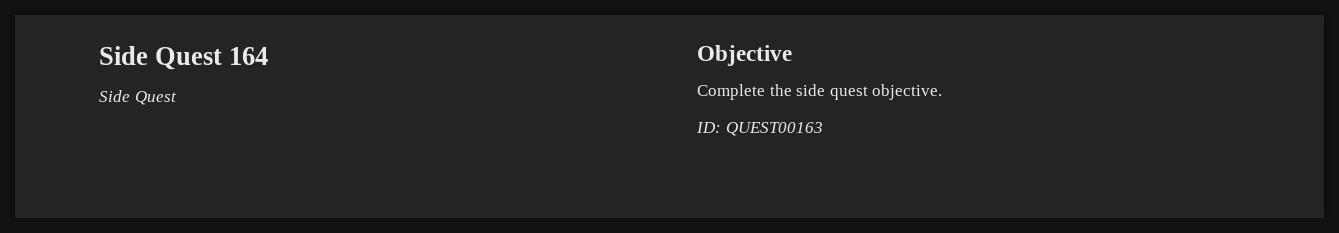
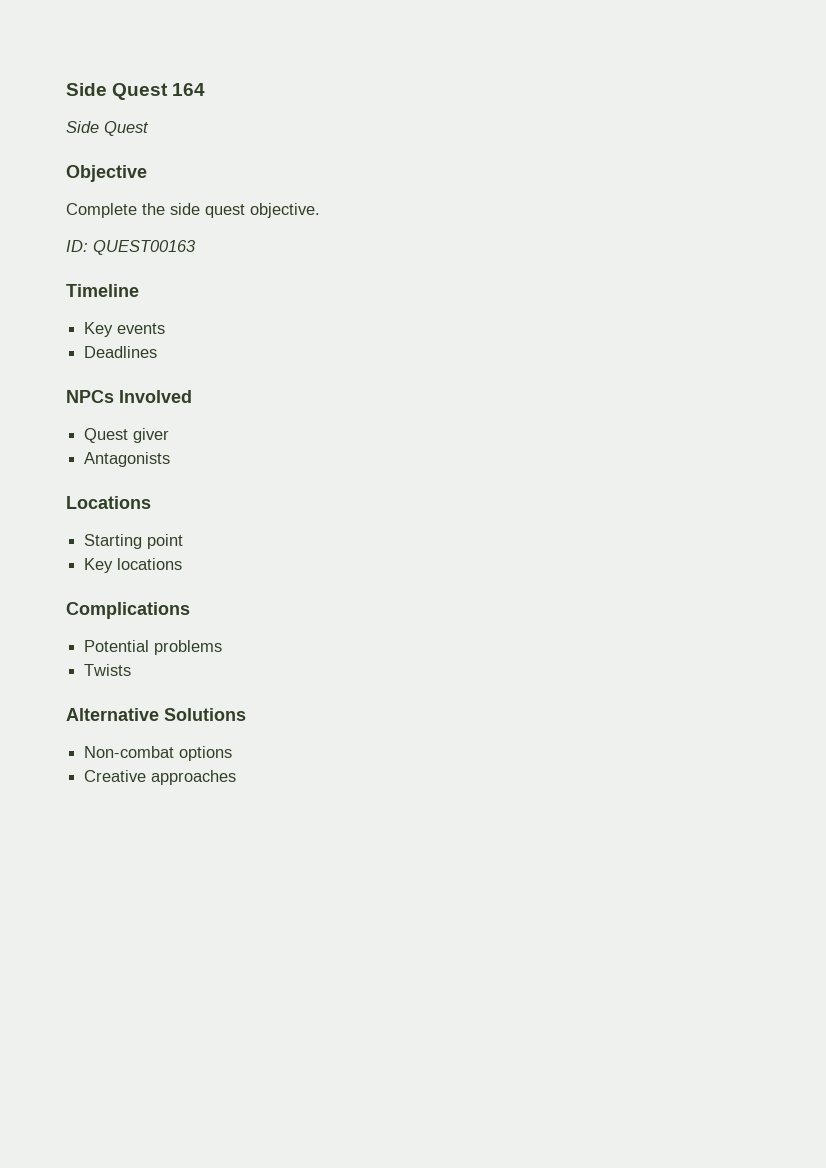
(823, 129) none -> [66,284,139,297] [84,322,166,337] [84,346,158,358] [66,390,192,403] [84,428,170,443] [84,452,171,467] [66,496,151,509] [84,534,184,549] [84,558,183,573] [66,602,190,619] [84,640,223,655] [84,664,132,676] [66,708,246,721] [84,746,233,761] [84,770,237,785] // Timeline // Key events // Deadlines // NPCs Involved // Quest giver // Antagonists // Locations // Starting point // Key locations // Complications // Potential problems // Twists // Alternative Solutions // Non-combat options // Creative approaches

